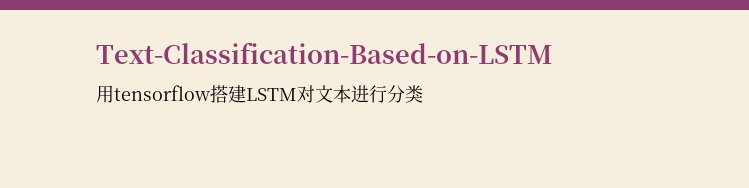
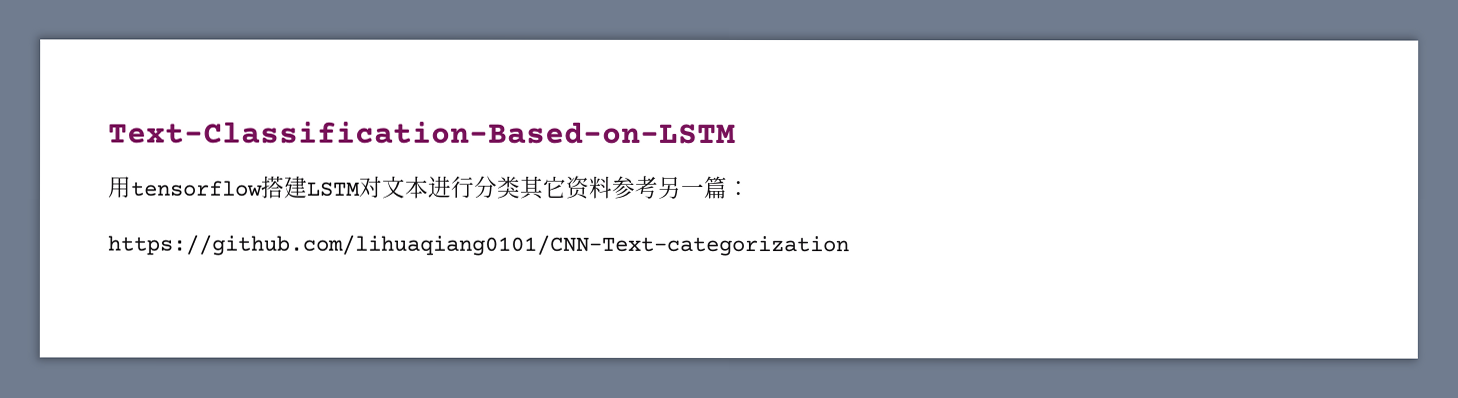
(423, 94) none -> [519,175,751,200] [107,234,849,257] 其它资料参考另一篇： // https://github.com/lihuaqiang0101/CNN-Text-categorization

